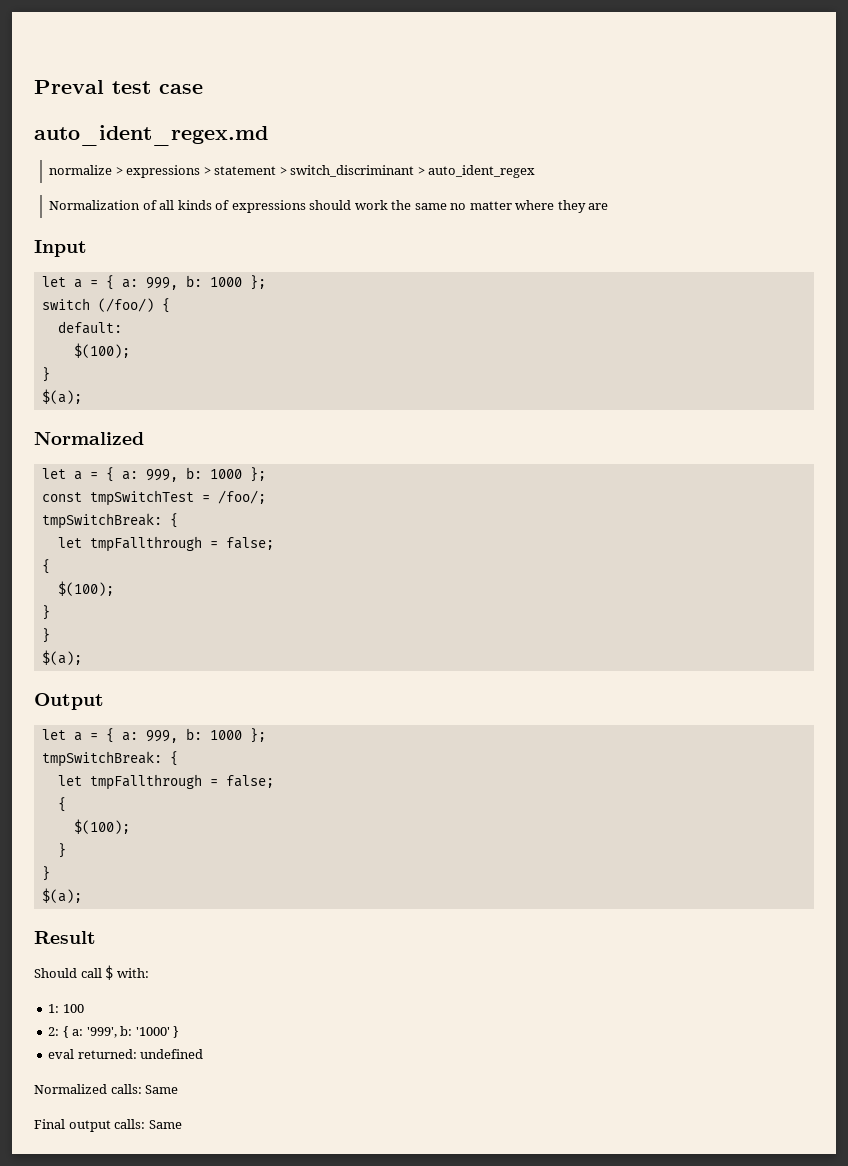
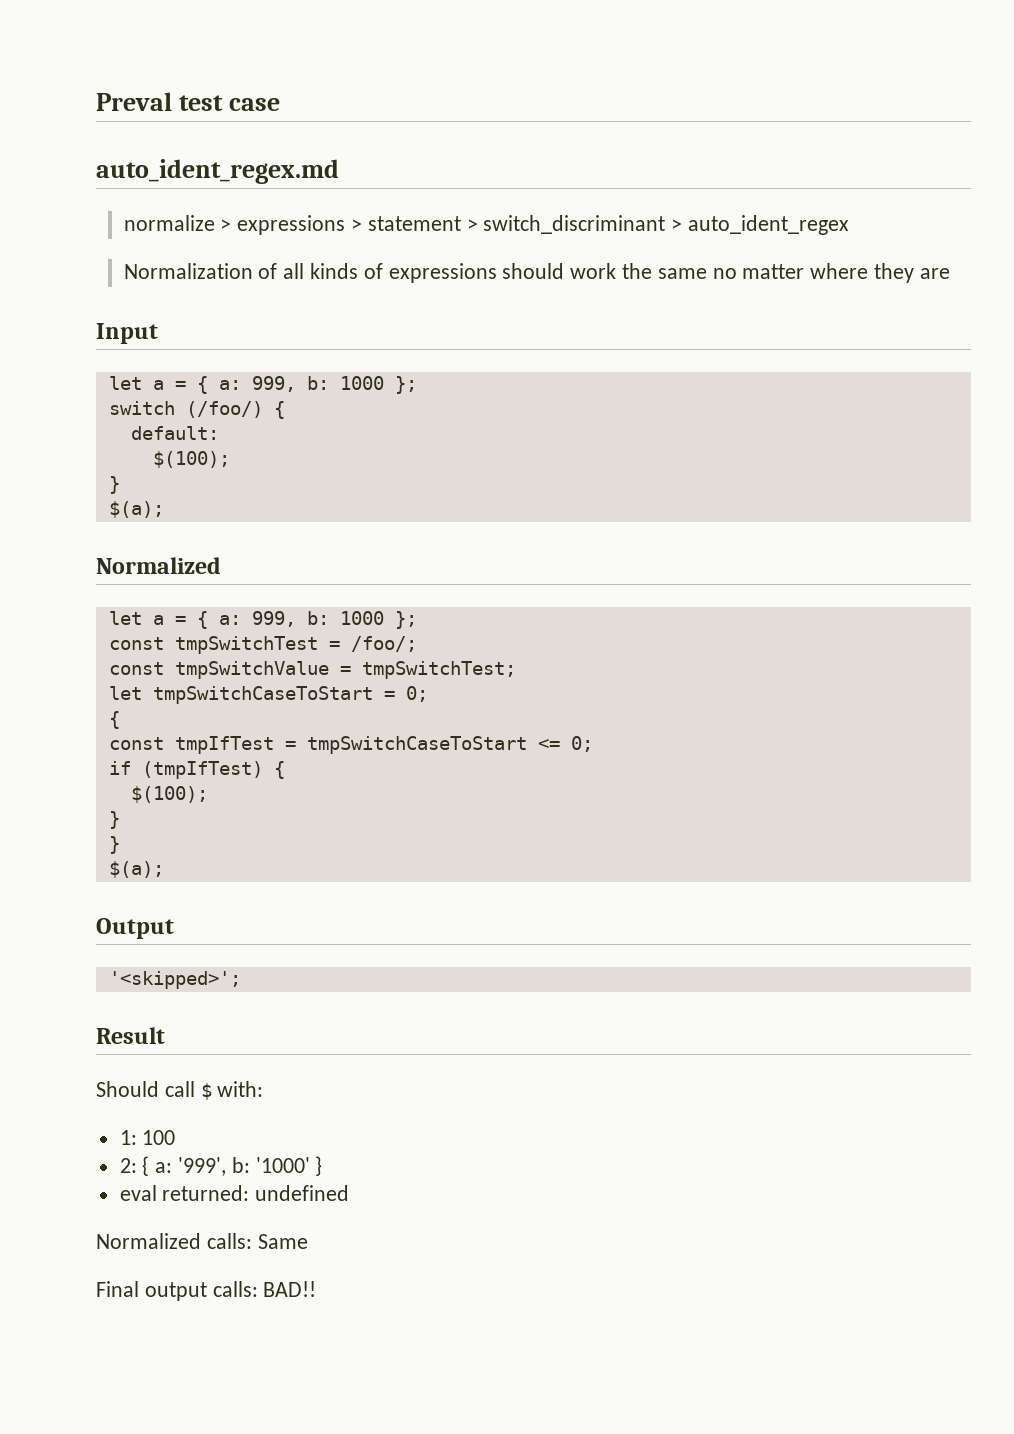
[41,513,178,529] [57,536,274,552] tmpSwitchBreak: { // let tmpFallthrough = false; // -> [108,661,516,679] [108,686,428,704] [108,711,120,729] [108,736,593,754] [108,761,263,779] const tmpSwitchValue = tmpSwitchTest; // let tmpSwitchCaseToStart = 0; // { // const tmpIfTest = tmpSwitchCaseToStart <= 0; // if (tmpIfTest)
[41,728,266,743] [41,751,178,767] [57,774,274,790] [57,797,66,812] [73,819,130,834] [57,843,66,858] [41,866,50,881] [41,888,82,903] let a = { a: 999, b: 1000 }; // tmpSwitchBreak: { // let tmpFallthrough = false; // { // $(100); // } // } // $(a); -> [108,971,241,989] '<skipped>';
[148,1120,182,1129] Same -> [263,1281,317,1297] BAD!!

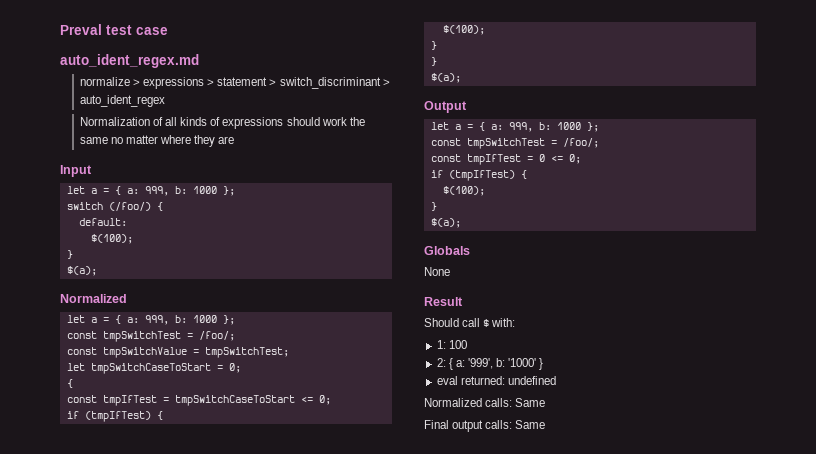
[108,971,241,989] '<skipped>'; -> [430,122,599,132] [430,138,599,149] [430,154,581,165] [430,170,527,181] [442,186,485,196] [430,202,437,211] [430,218,461,228] [424,246,470,255] [424,267,450,276] let a = { a: 999, b: 1000 }; // const tmpSwitchTest = /foo/; // const tmpIfTest = 0 <= 0; // if (tmpIfTest) { // $(100); // } // $(a); // Globals // None
[263,1281,317,1297] BAD!! -> [515,420,546,429] Same

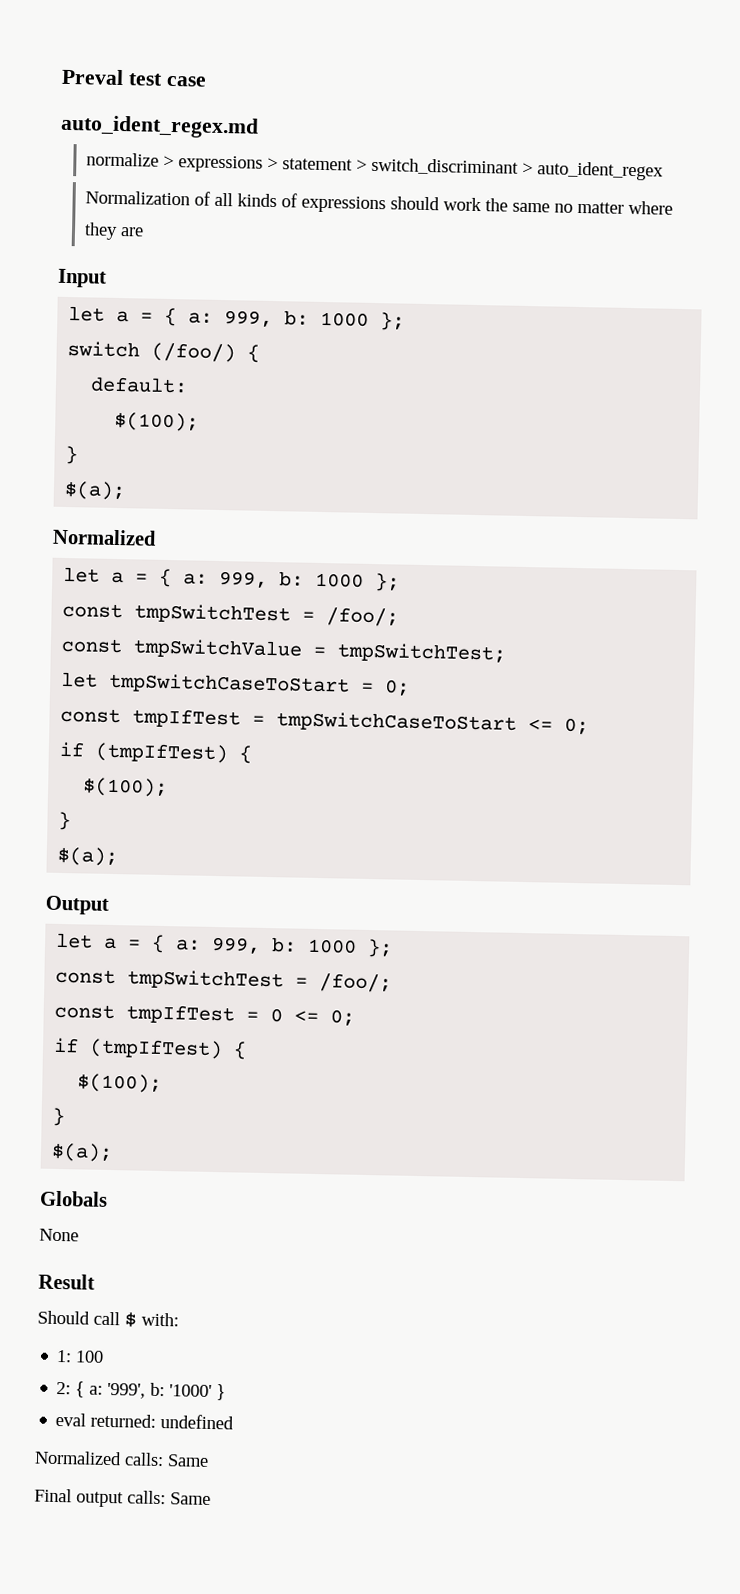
[66,379,73,388] // { -> (411, 687) none
[430,57,437,66] // } -> (72, 821) none

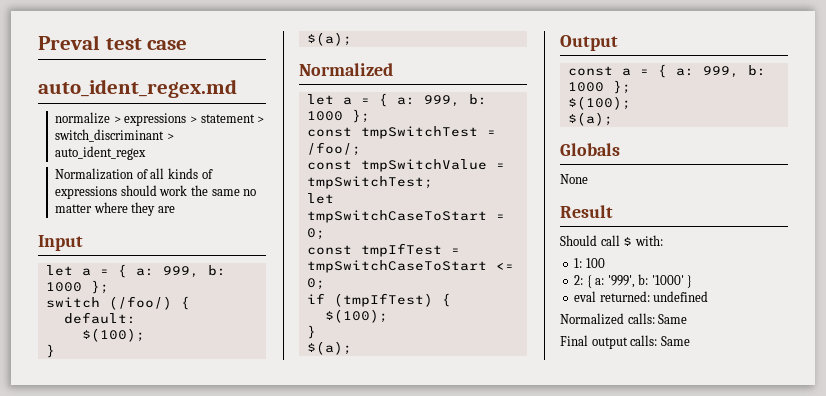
[55,932,394,958] [55,968,393,993] [54,1003,356,1026] [53,1037,248,1060] [77,1073,163,1093] [52,1107,66,1127] let a = { a: 999, b: 1000 }; // const tmpSwitchTest = /foo/; // const tmpIfTest = 0 <= 0; // if (tmpIfTest) { // $(100); // } -> [567,64,766,78] [567,80,631,94] [567,96,631,110] const a = { a: 999, b: 1000 }; // $(100);

